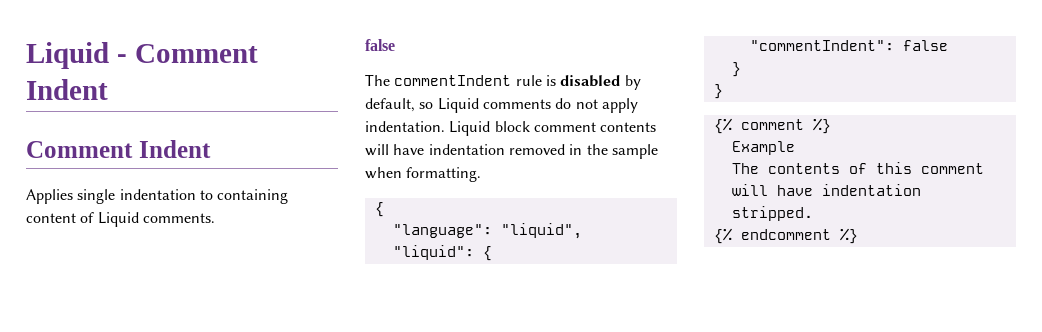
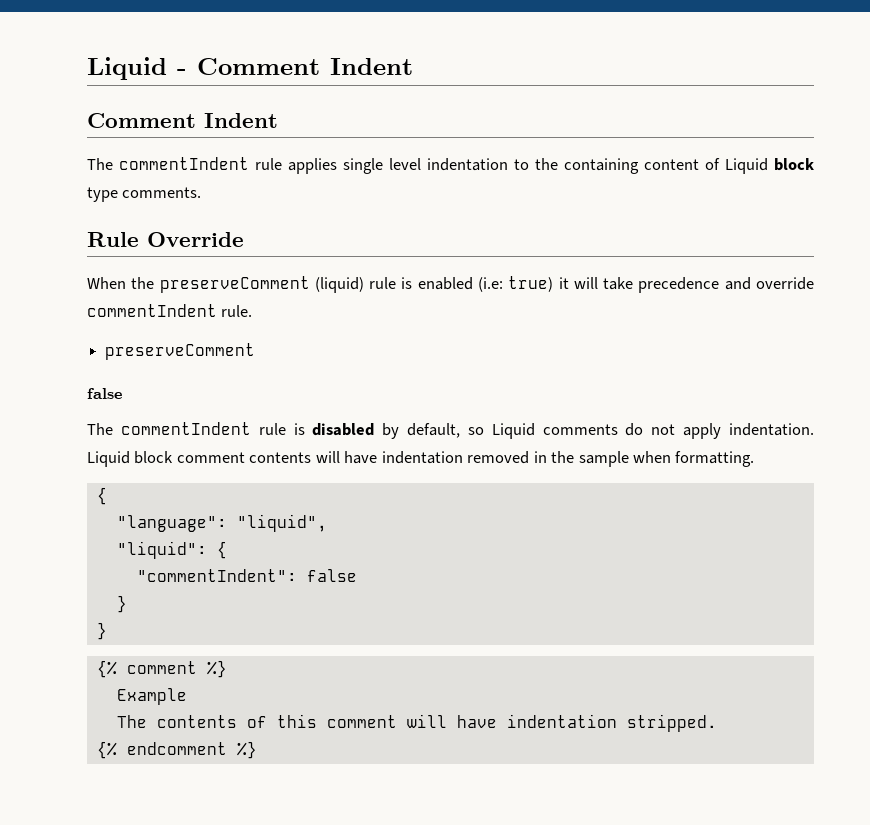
[26,189,116,204] Applies single -> [87,157,421,174] The commentIndent rule applies single level
(213, 195) none -> [535,158,558,170] the
(139, 219) none -> [774,158,814,171] [87,187,118,202] block type
(215, 218) none -> [87,232,244,247] [87,276,815,293] [87,304,253,317] [105,343,256,360] // Rule Override // When the preserveComment (liquid) rule is enabled (i.e: true) it will take precedence and override commentIndent rule. // preserveComment

